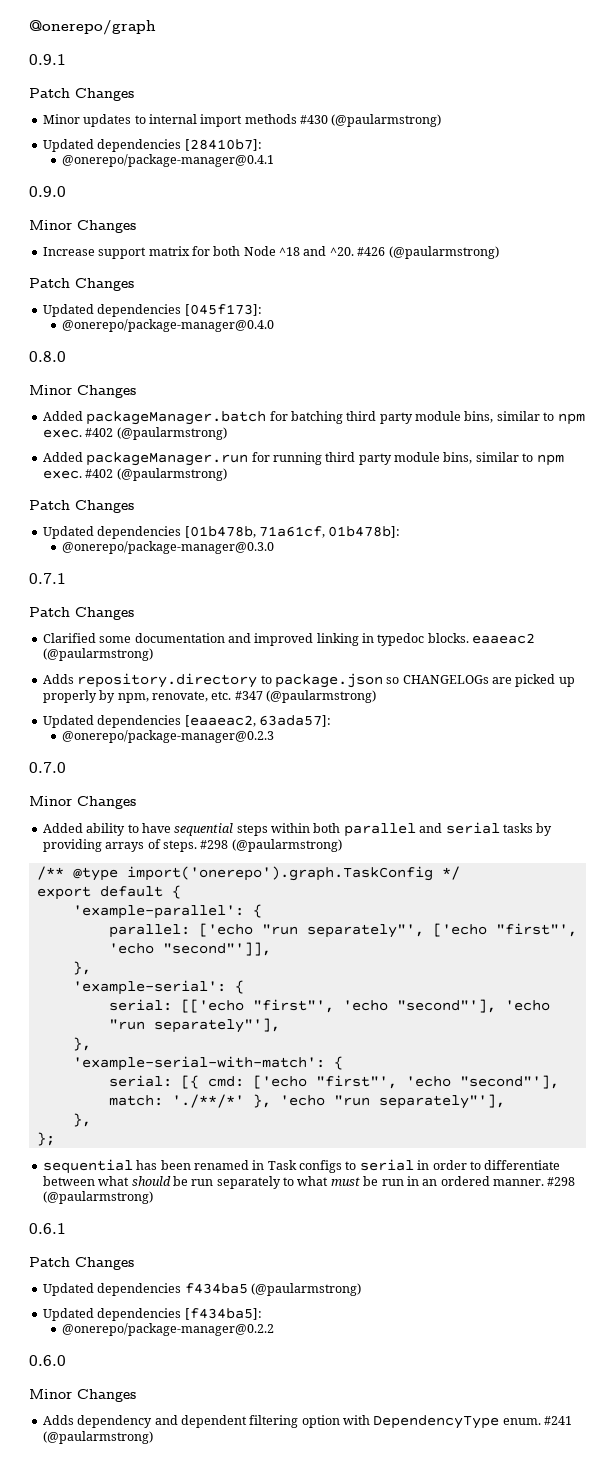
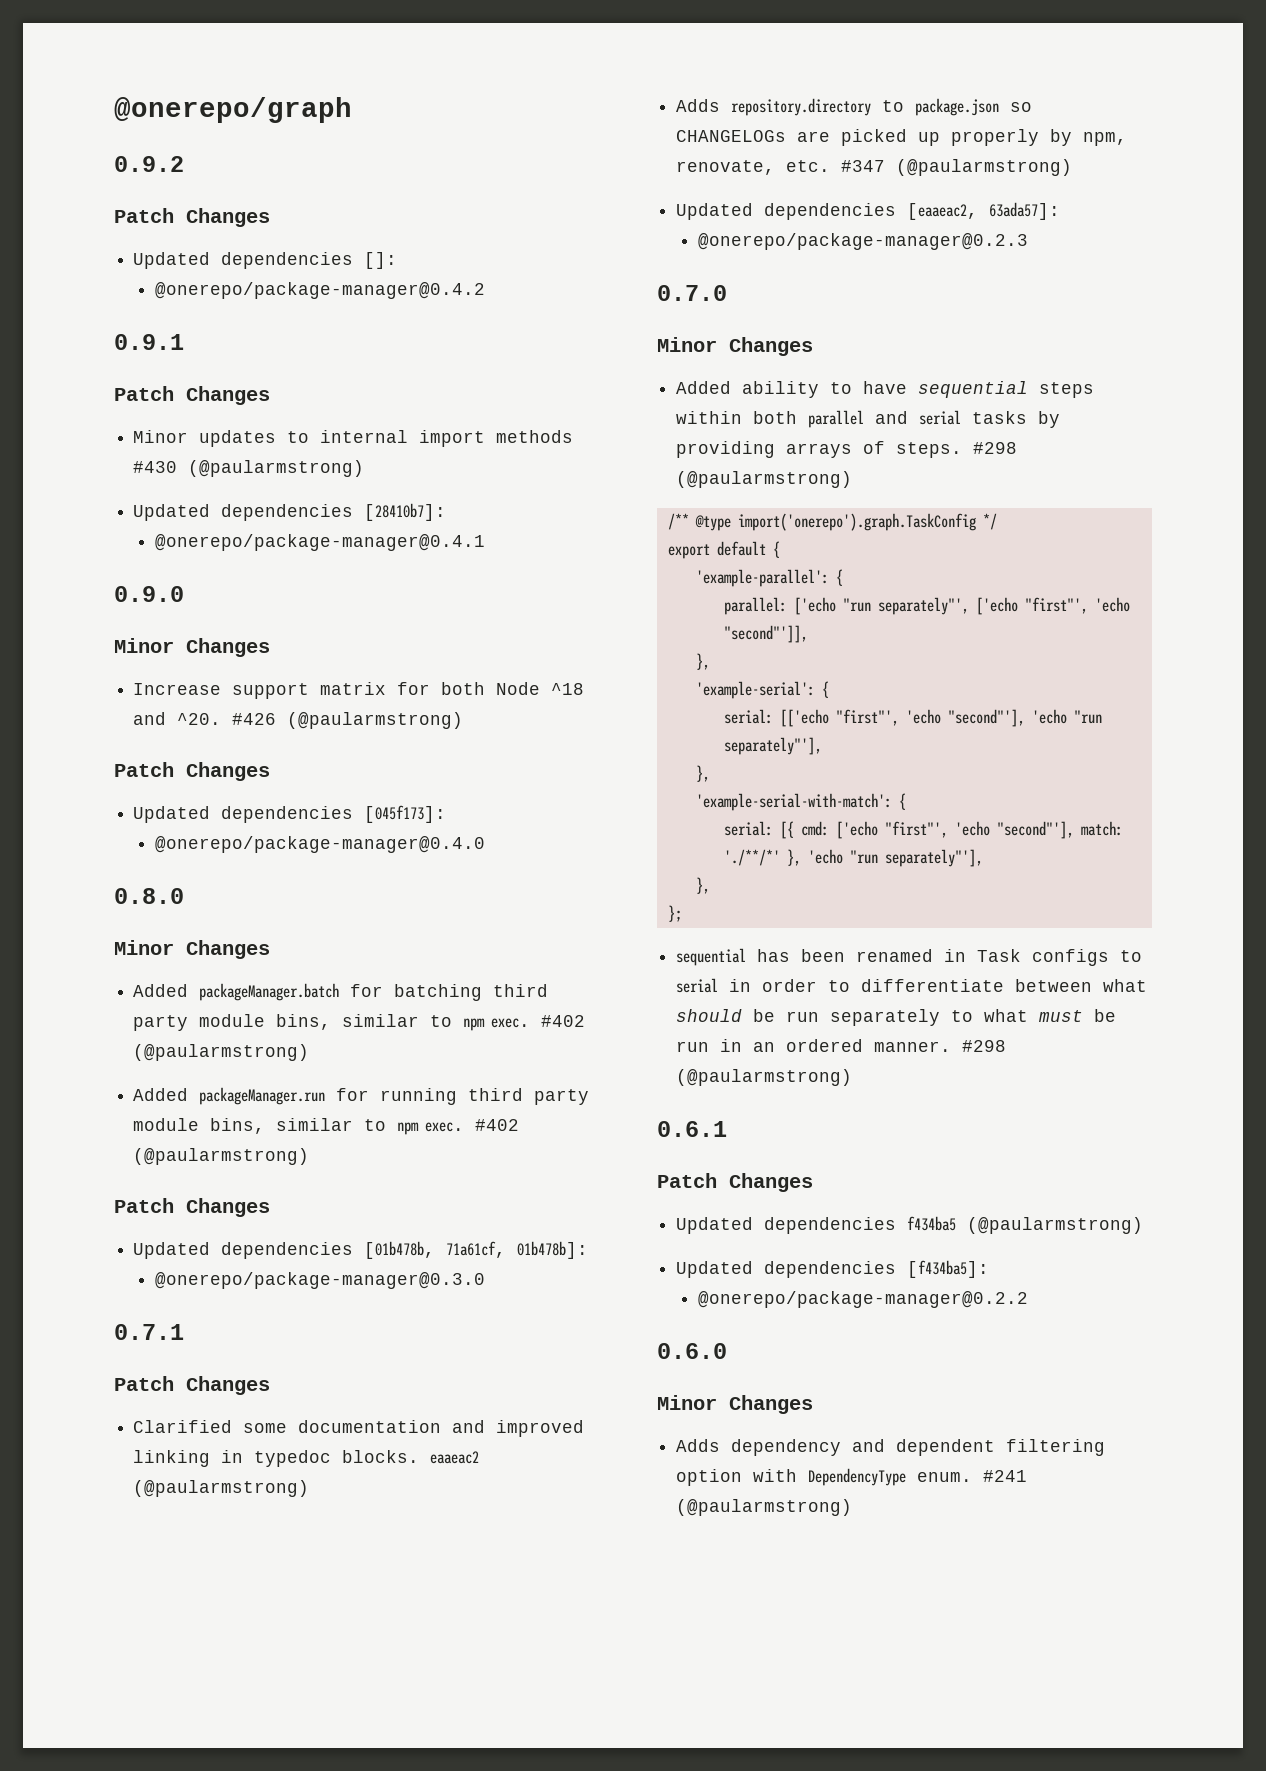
(156, 27) none -> [114,156,184,172] [114,208,270,227] [133,252,398,269] [154,282,485,299] // 0.9.2 // Patch Changes // Updated dependencies []: // @onerepo/package-manager@0.4.2

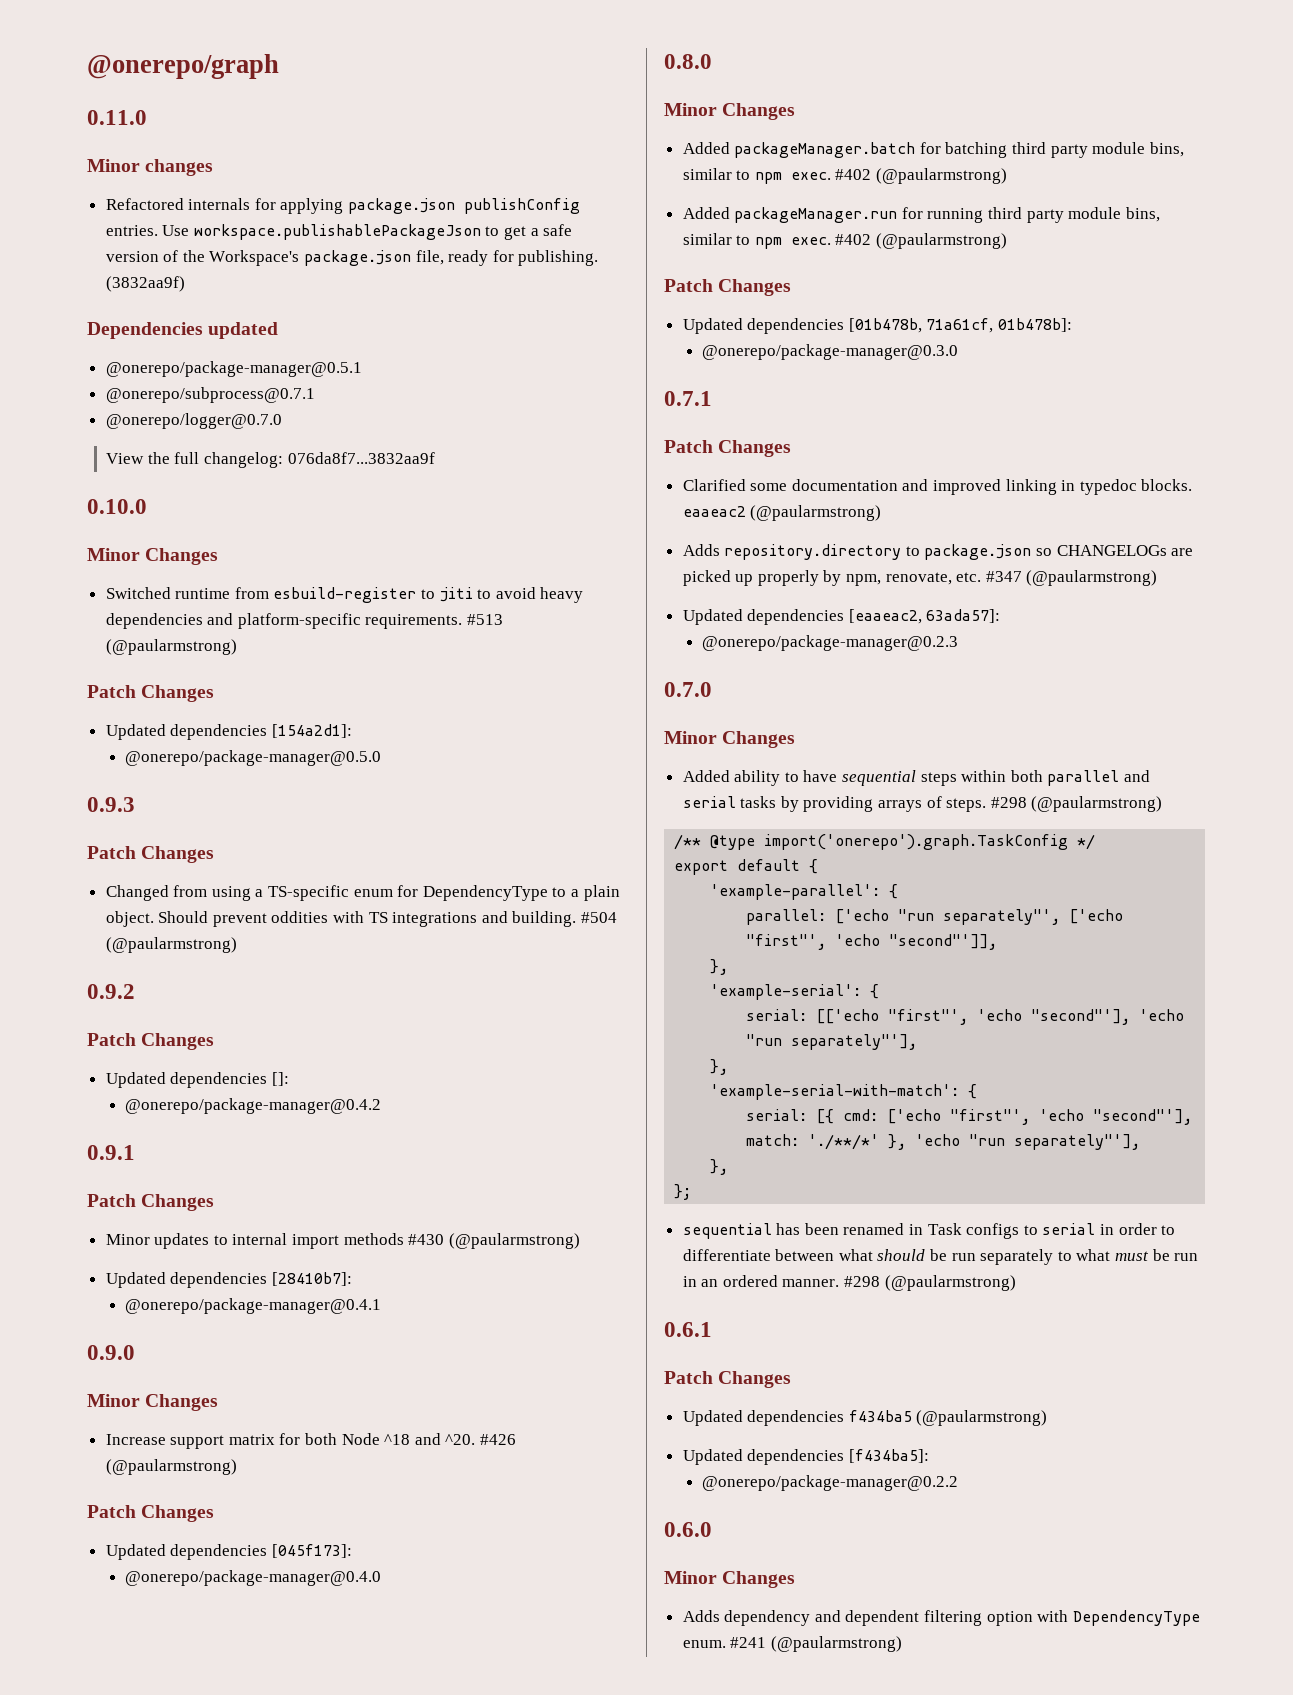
(352, 110) none -> [87,110,147,125] [87,159,214,176] [105,198,581,214] [105,224,573,240] [105,250,599,266] [105,276,185,292] [87,322,279,339] [105,361,362,377] [105,387,315,403] [105,413,282,429] [106,452,435,468] [87,499,147,514] [87,548,219,565] [105,587,584,603] [105,613,504,629] [105,639,237,655] [87,685,215,702] [105,724,352,740] [124,750,381,766] [87,797,135,812] [87,846,215,863] [105,885,620,901] [105,911,618,927] [105,937,237,953] // 0.11.0 // Minor changes // Refactored internals for applying package.json publishConfig entries. Use workspace.publishablePackageJson to get a safe version of the Workspace's package.json file, ready for publishing. (3832aa9f) // Dependencies updated // @onerepo/package-manager@0.5.1 // @onerepo/subprocess@0.7.1 // @onerepo/logger@0.7.0 // View the full changelog: 076da8f7...3832aa9f // 0.10.0 // Minor Changes // Switched runtime from esbuild-register to jiti to avoid heavy dependencies and platform-specific requirements. #513 (@paularmstrong) // Patch Changes // Updated dependencies [154a2d1]: // @onerepo/package-manager@0.5.0 // 0.9.3 // Patch Changes // Changed from using a TS-specific enum for DependencyType to a plain object. Should prevent oddities with TS integrations and building. #504 (@paularmstrong)

